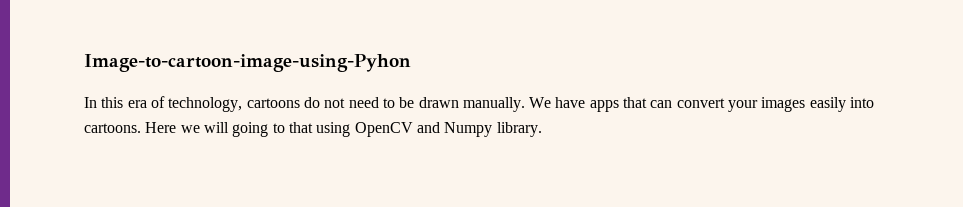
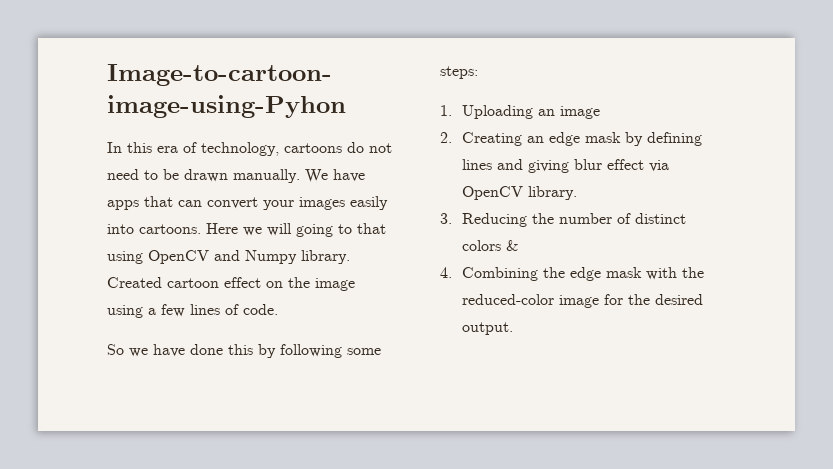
(542, 129) none -> [107,277,355,291] [107,304,278,318] [107,344,381,358] [440,66,478,79] [440,105,600,119] [440,132,702,146] [461,159,669,173] [461,186,577,200] [440,213,686,227] [461,240,518,251] [440,267,704,281] [461,294,703,308] [461,322,513,335] Created cartoon effect on the image using a few lines of code. // So we have done this by following some steps: // 1. Uploading an image // 2. Creating an edge mask by defining lines and giving blur effect via OpenCV library. // 3. Reducing the number of distinct colors & // 4. Combining the edge mask with the reduced-color image for the desired output.

